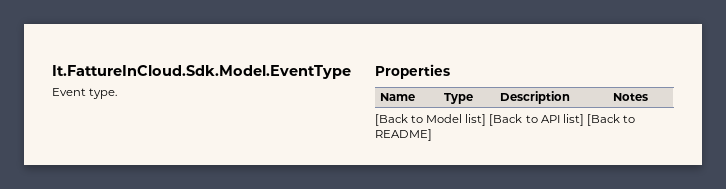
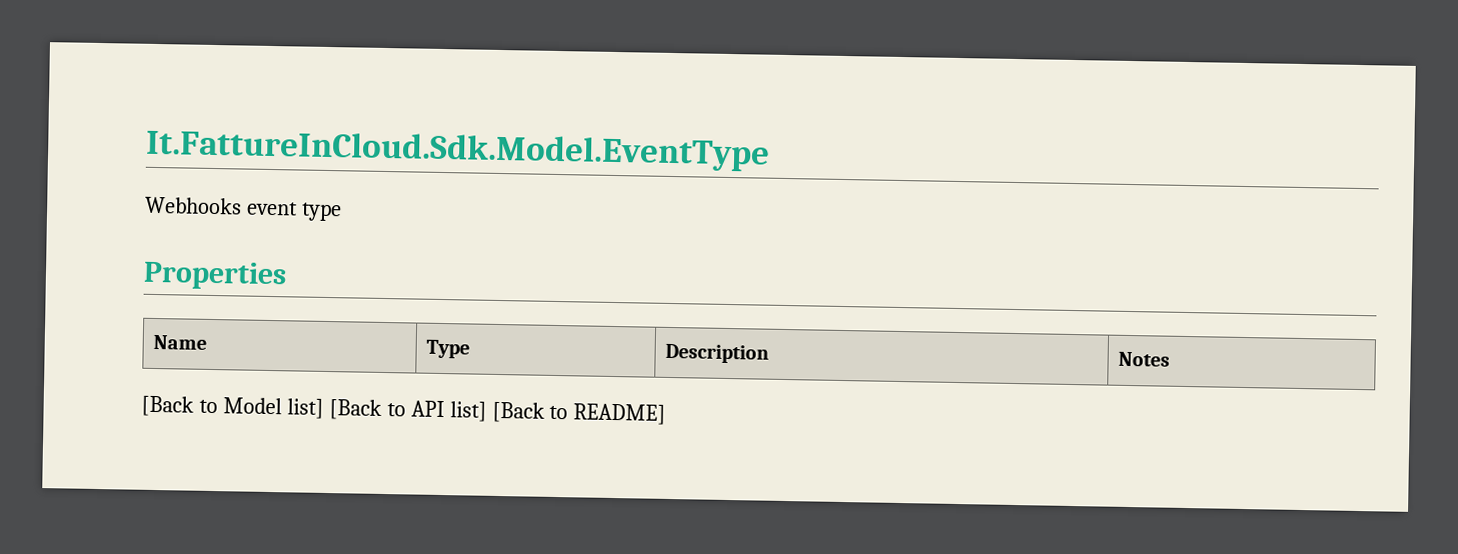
[52,88,118,99] Event type. -> [145,196,342,222] Webhooks event type

